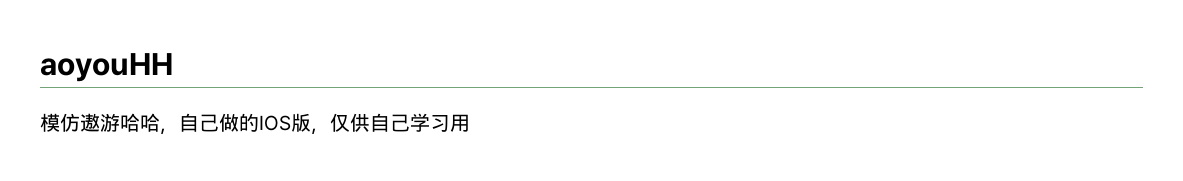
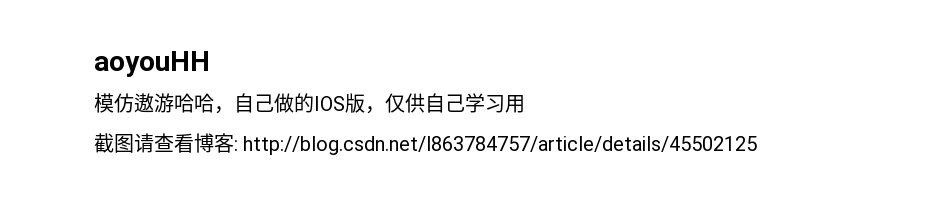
(470, 123) none -> [94,133,758,155] // 截图请查看博客: http://blog.csdn.net/l863784757/article/details/45502125

